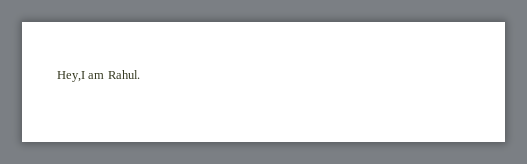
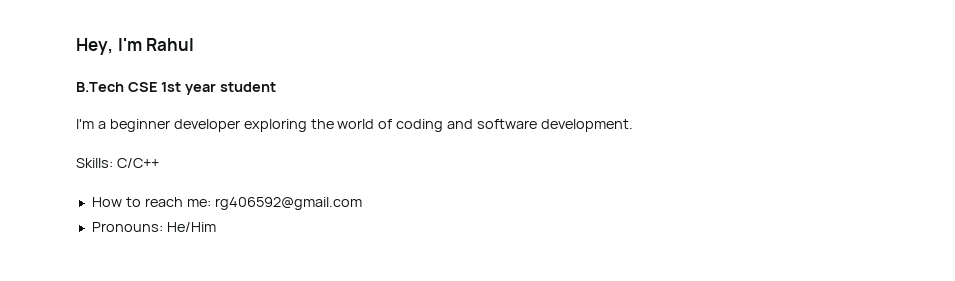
[57,70,140,82] Hey,I am Rahul. -> [76,38,195,55] [76,82,276,95] [76,119,634,132] [76,158,159,168] [91,197,362,210] [91,222,216,232] Hey, I'm Rahul // B.Tech CSE 1st year student // I'm a beginner developer exploring the world of coding and software development. // Skills: C/C++ // How to reach me: rg406592@gmail.com // Pronouns: He/Him

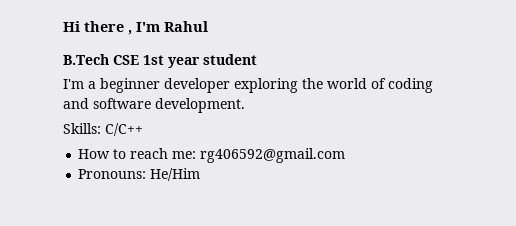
[76,38,113,55] Hey, -> [63,21,132,35] Hi there ,

